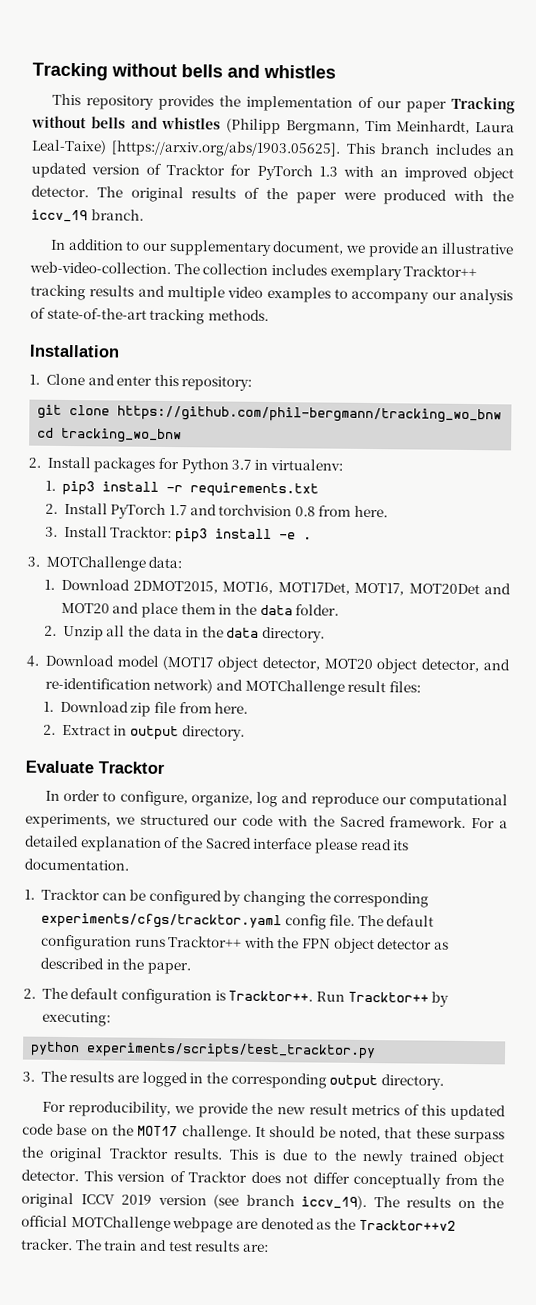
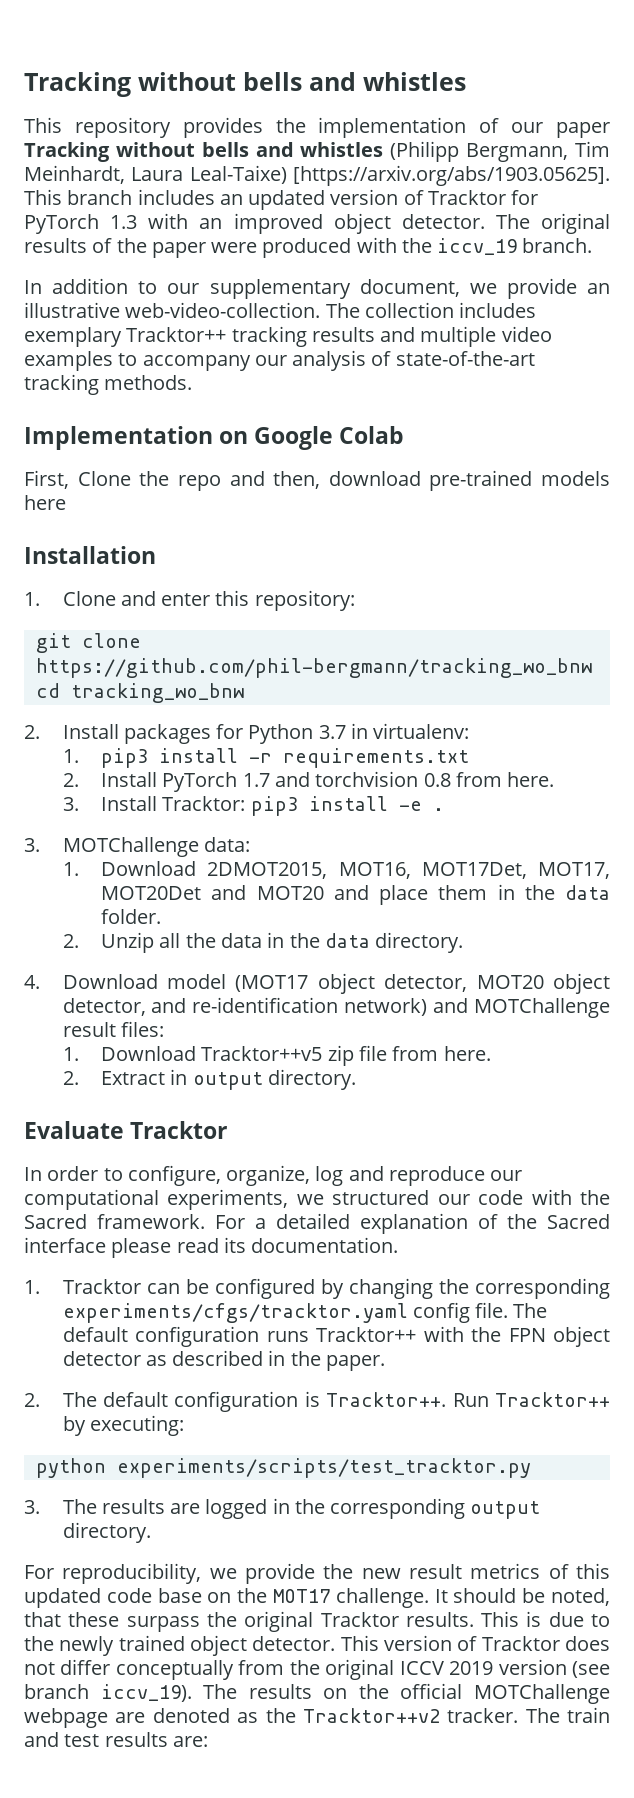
(269, 315) none -> [24,426,405,450] [24,470,610,491] [24,495,66,510] // Implementation on Google Colab // First, Clone the repo and then, download pre-trained models here
(129, 706) none -> [201,1046,323,1061] Tracktor++v5

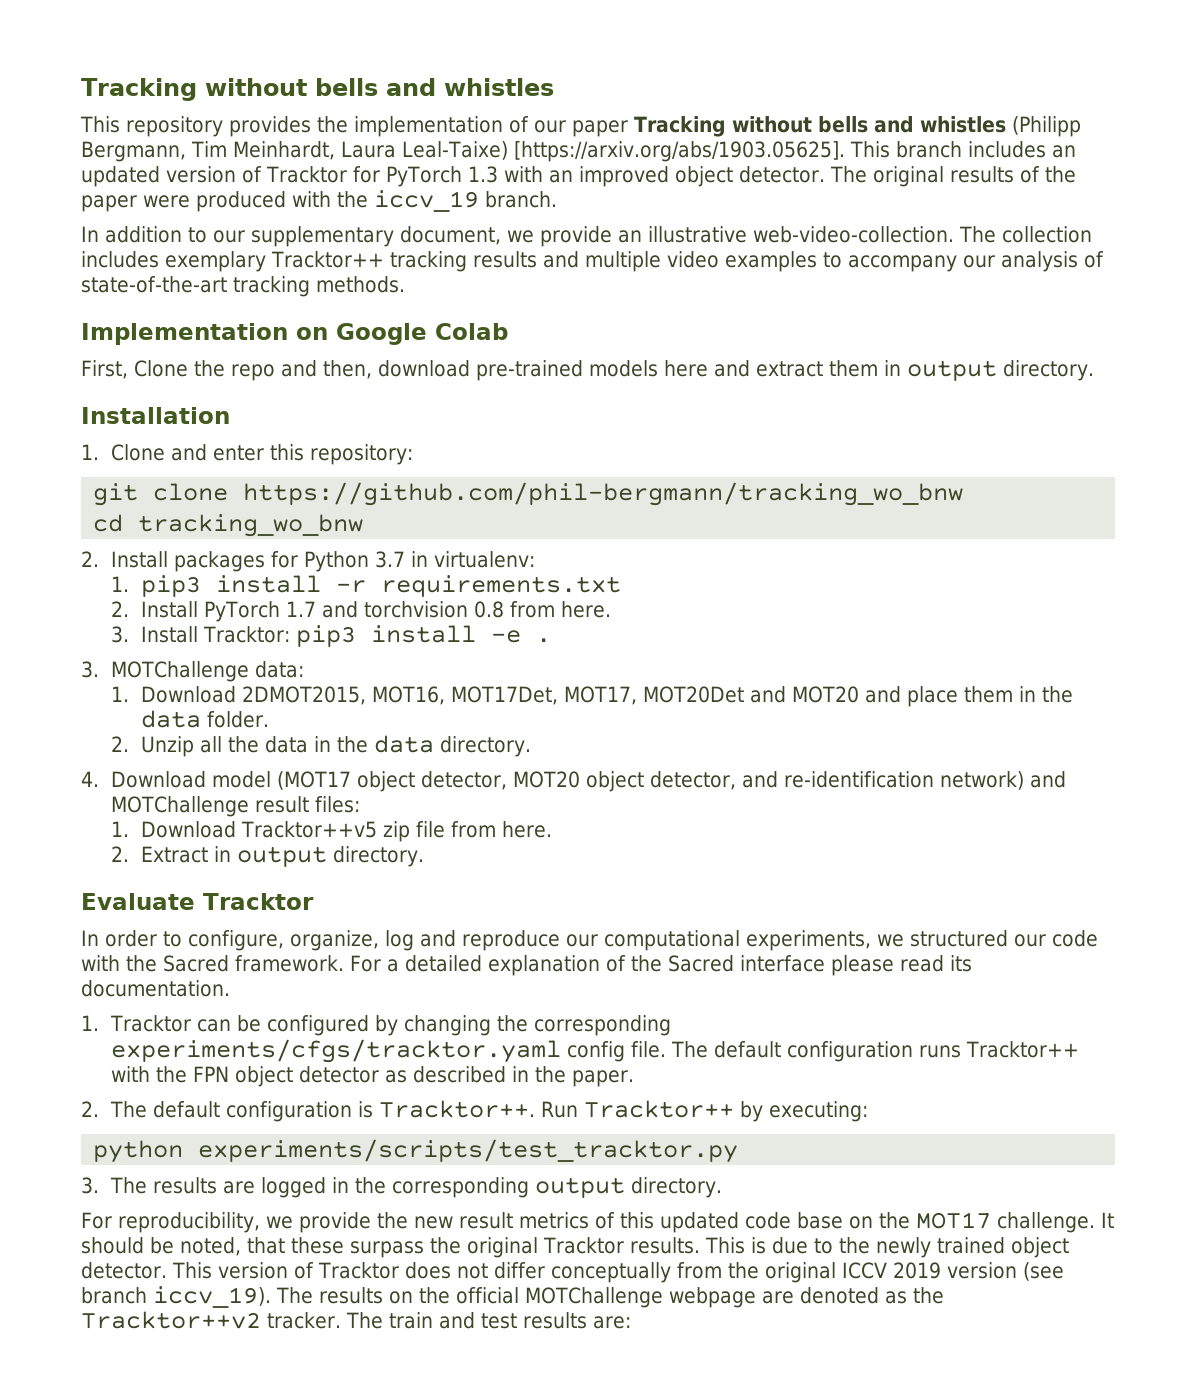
(66, 502) none -> [713,360,1094,381] and extract them in output directory.

